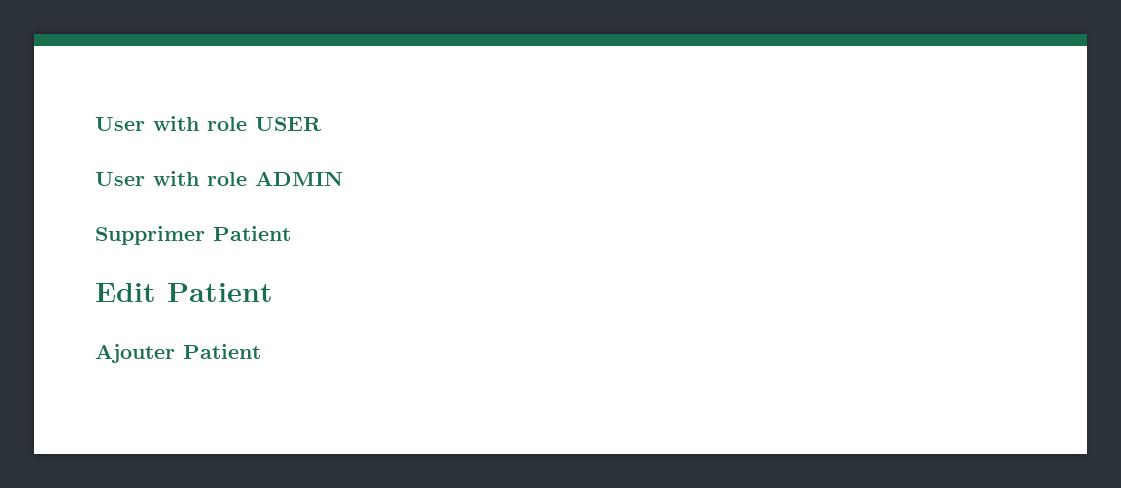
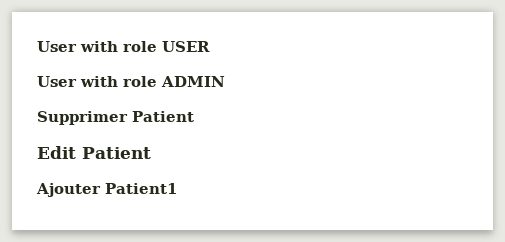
[183,344,261,359] Patient -> [105,183,177,194] Patient1

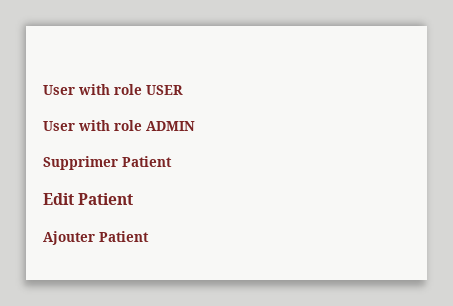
[105,183,177,194] Patient1 -> [99,231,149,242] Patient

